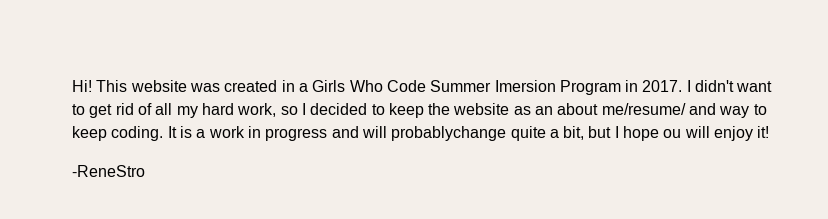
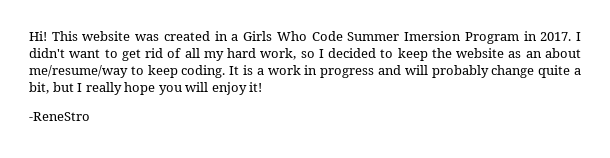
[601,103,750,118] me/resume/ and way -> [29,65,128,78] me/resume/way
[391,126,507,141] probablychange -> [431,65,535,78] probably change
[623,126,682,141] hope ou -> [85,82,182,95] really hope you

